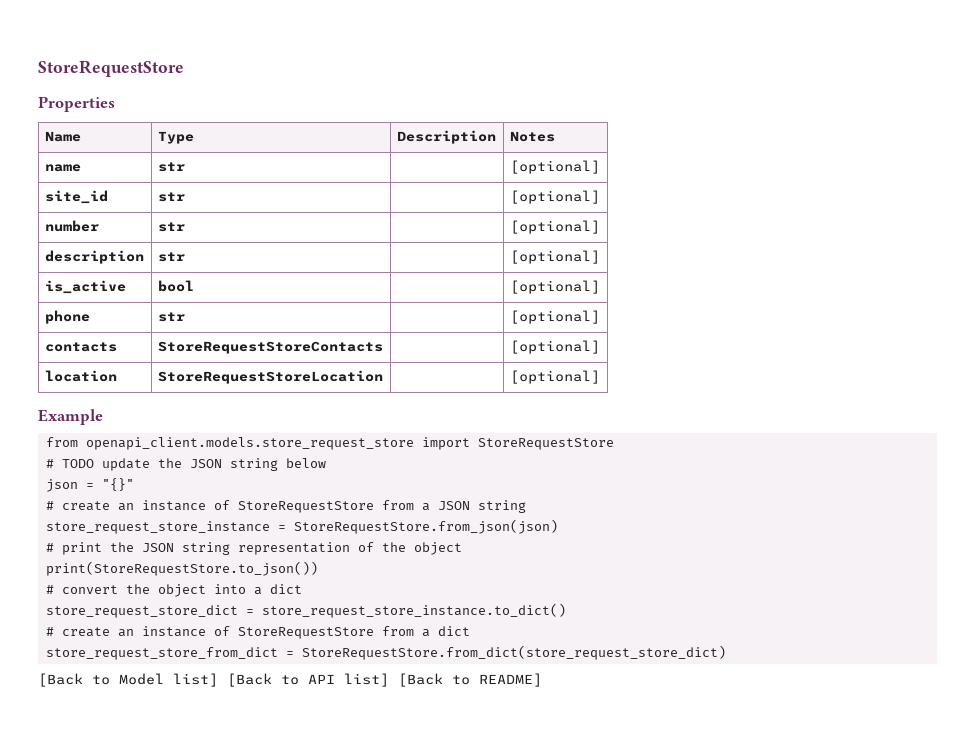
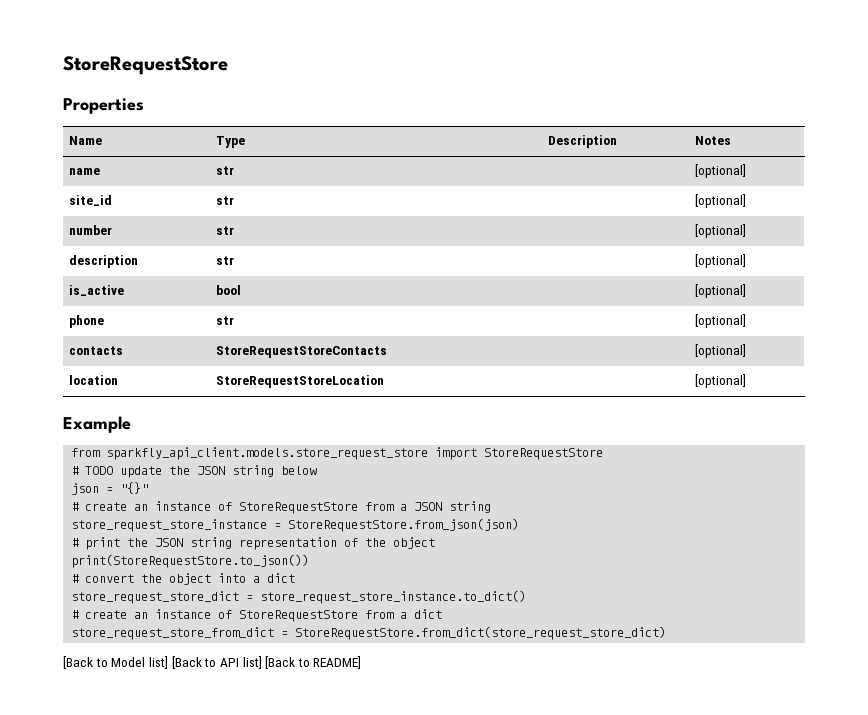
[85,437,414,450] openapi_client.models.store_request_store -> [106,447,429,460] sparkfly_api_client.models.store_request_store

